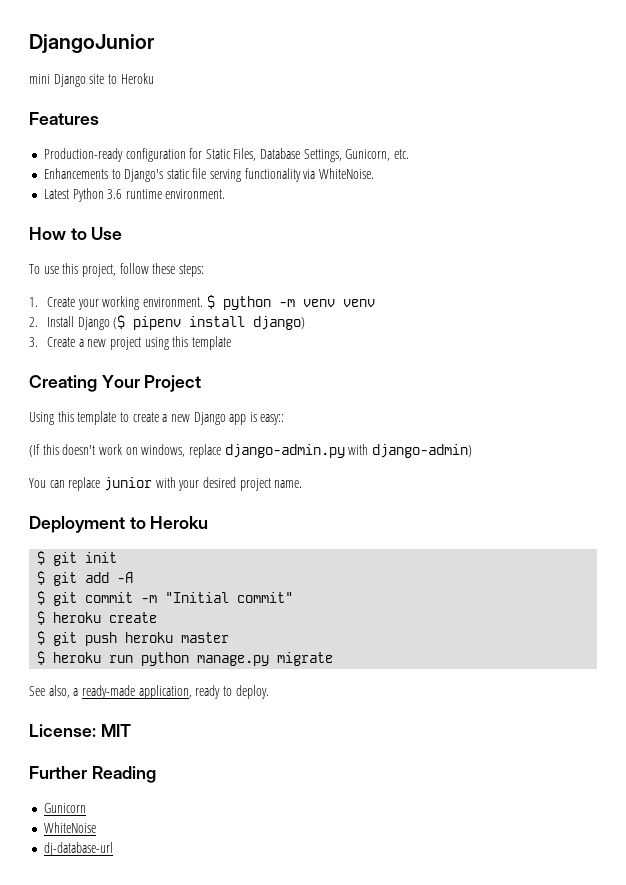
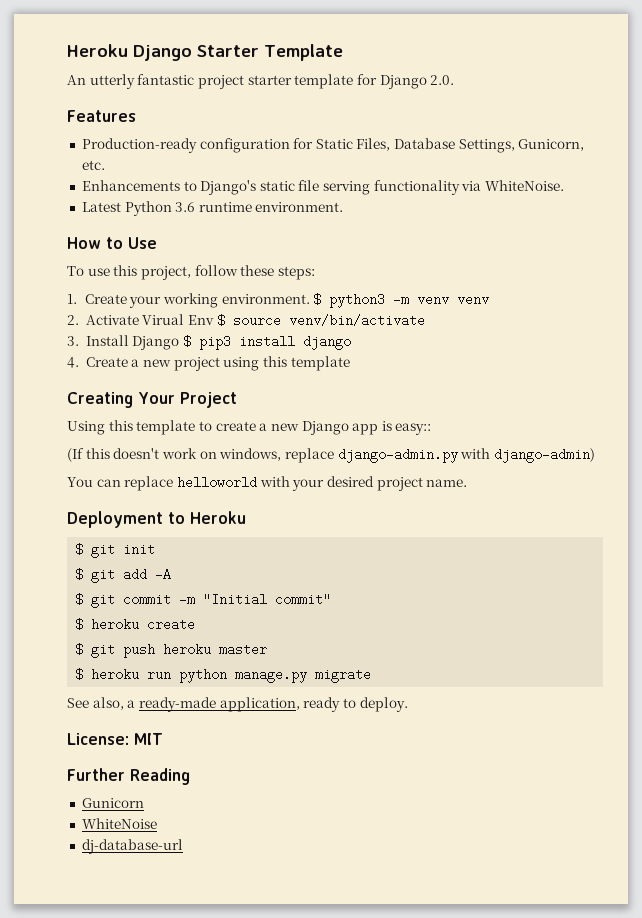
[29,34,154,54] [29,73,154,87] DjangoJunior // mini Django site to Heroku -> [67,44,343,61] [67,74,455,89] Heroku Django Starter Template // An utterly fantastic project starter template for Django 2.0.
[222,296,271,310] python -> [329,293,386,308] python3
[46,315,306,330] [29,337,38,347] Install Django ($ pipenv install django) // 3. -> [85,314,425,327] [67,335,352,350] [67,357,79,368] Activate Virual Env $ source venv/bin/activate // 3. Install Django $ pip3 install django // 4.
[103,477,152,491] junior -> [176,476,257,489] helloworld

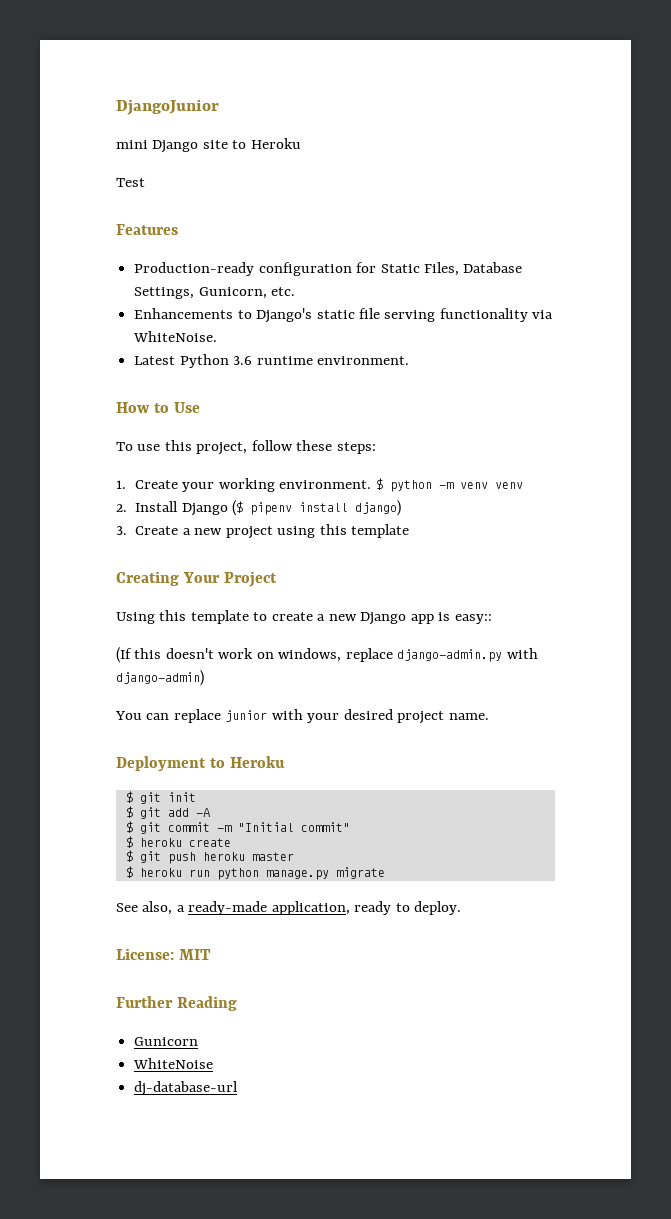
[67,44,343,61] [67,74,455,89] Heroku Django Starter Template // An utterly fantastic project starter template for Django 2.0. -> [116,99,219,115] [116,138,301,153] [116,178,145,187] DjangoJunior // mini Django site to Heroku // Test
[329,293,386,308] python3 -> [389,480,432,492] python
[85,314,425,327] [67,335,352,350] [67,357,79,368] Activate Virual Env $ source venv/bin/activate // 3. Install Django $ pip3 install django // 4. -> [135,500,402,516] [116,526,127,535] Install Django ($ pipenv install django) // 3.
[176,476,257,489] helloworld -> [225,710,268,722] junior

